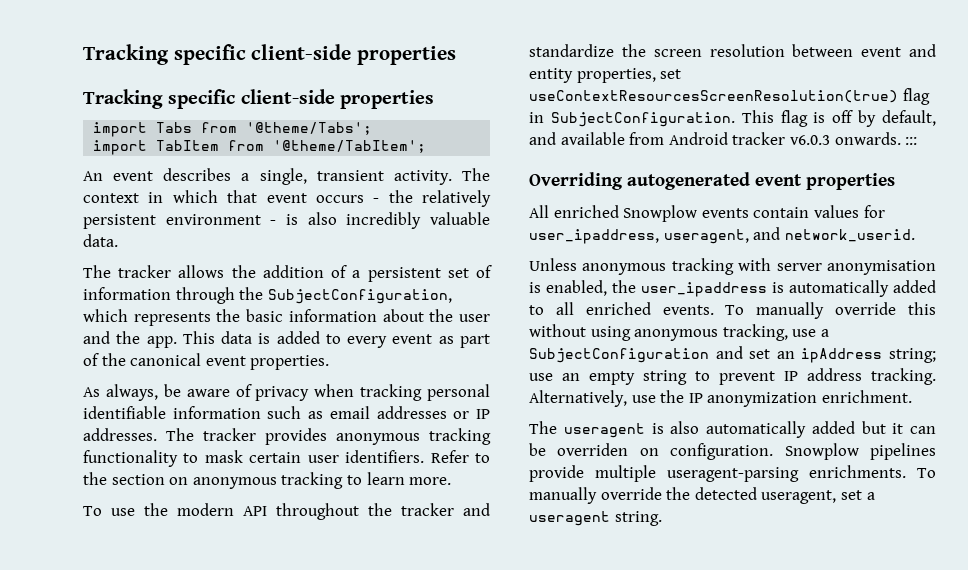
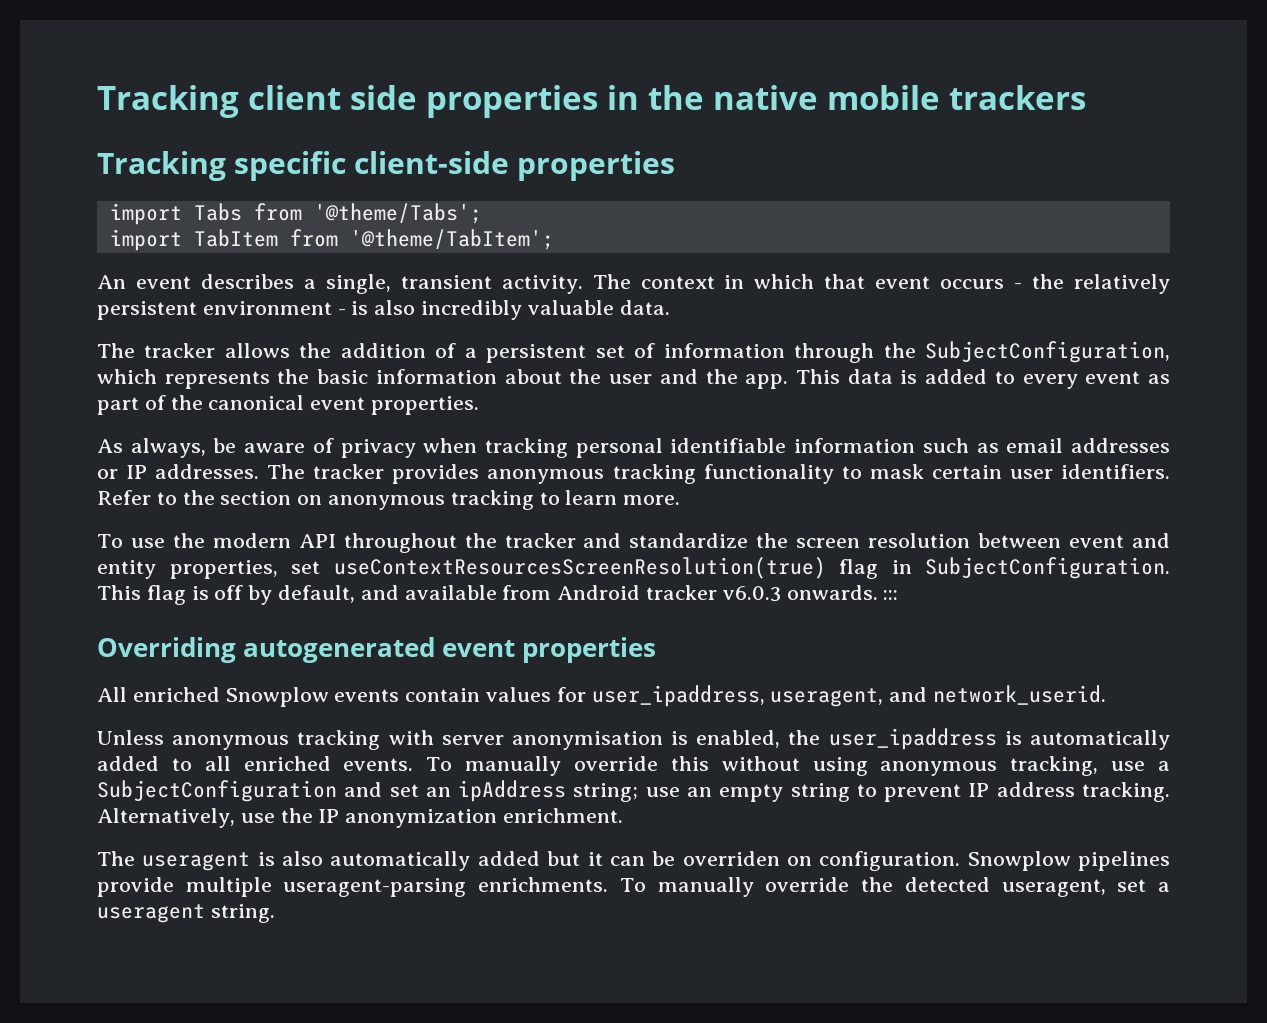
[83,44,456,65] Tracking specific client-side properties -> [97,85,1086,118] Tracking client side properties in the native mobile trackers

